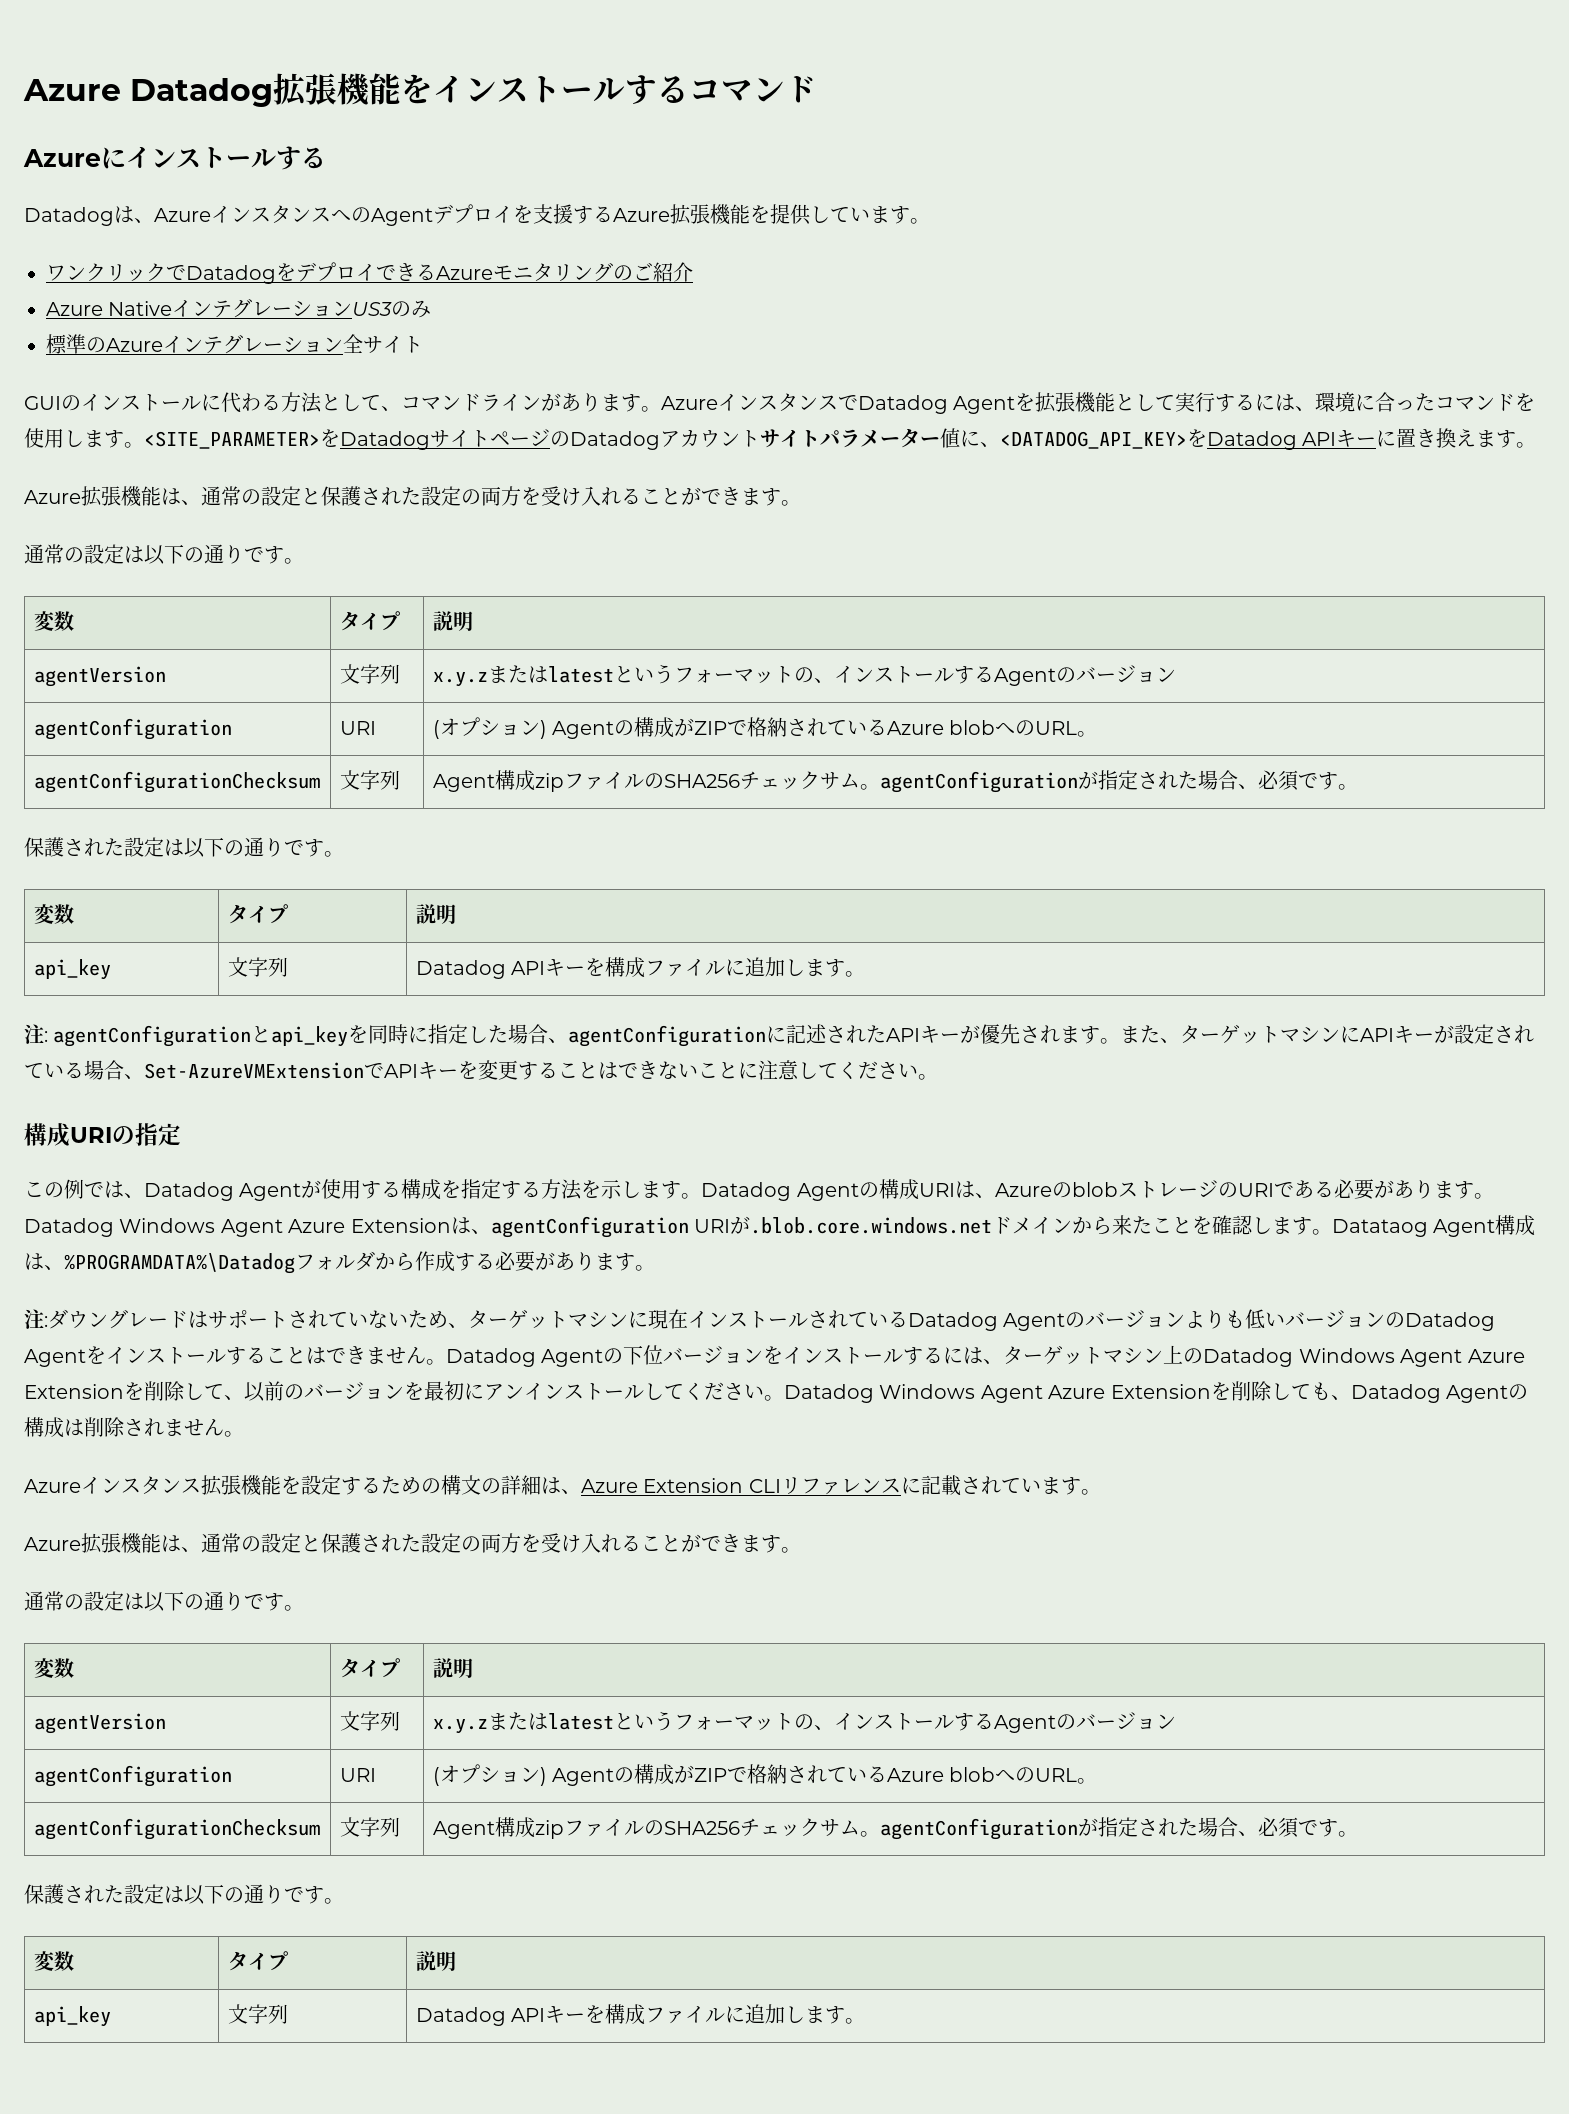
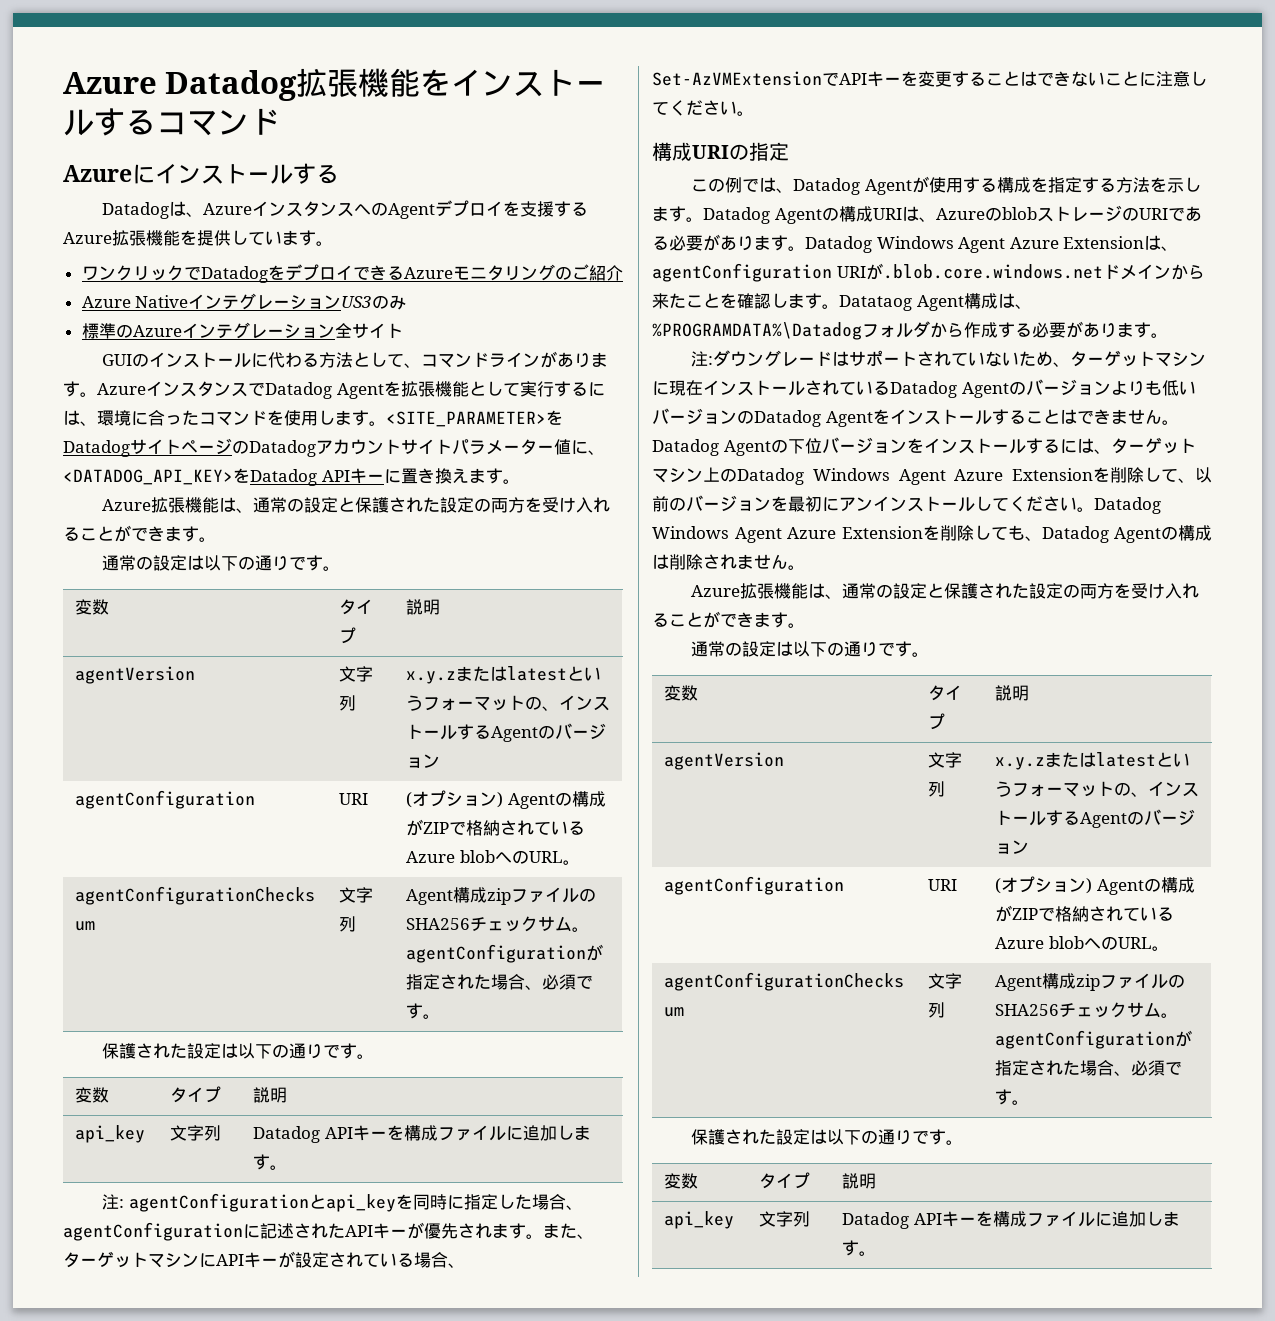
[144,1062,364,1079] Set-AzureVMExtension -> [652,71,822,86] Set-AzVMExtension
[24,1475,1101,1496] // Azureインスタンス拡張機能を設定するための構文の詳細は、Azure Extension CLIリファレンスに記載されています。 -> (805, 567) none

